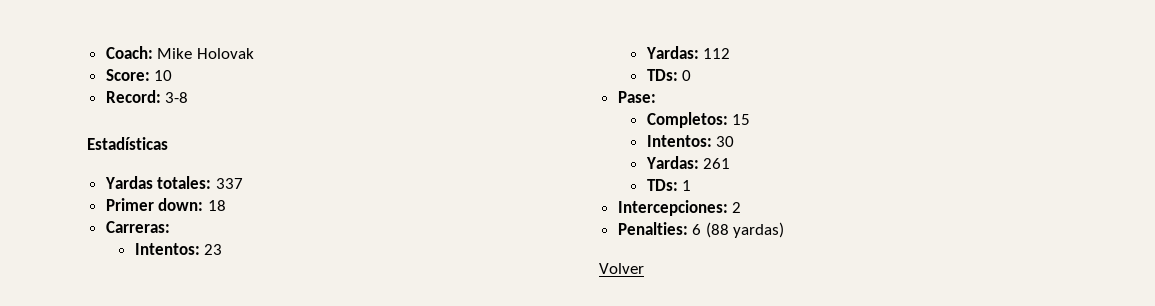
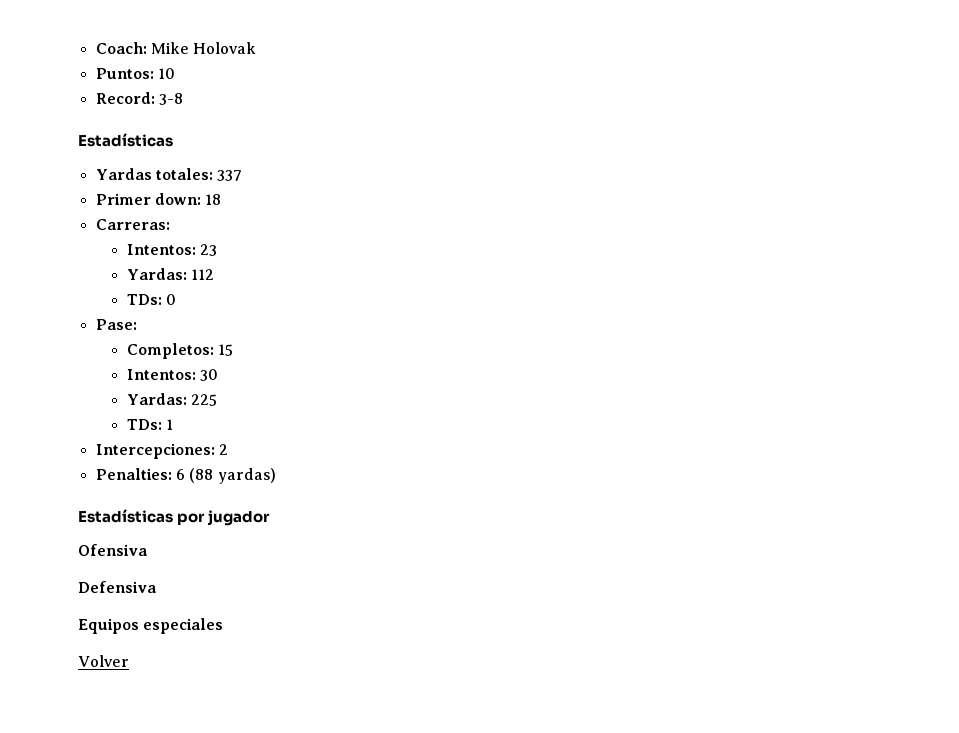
[105,69,150,81] Score: -> [95,68,154,79] Puntos:
[703,158,731,169] 261 -> [191,394,218,406] 225
(785, 230) none -> [78,509,271,526] [78,544,148,556] [78,581,157,593] [78,618,224,634] // Estadísticas por jugador // Ofensiva // Defensiva // Equipos especiales

